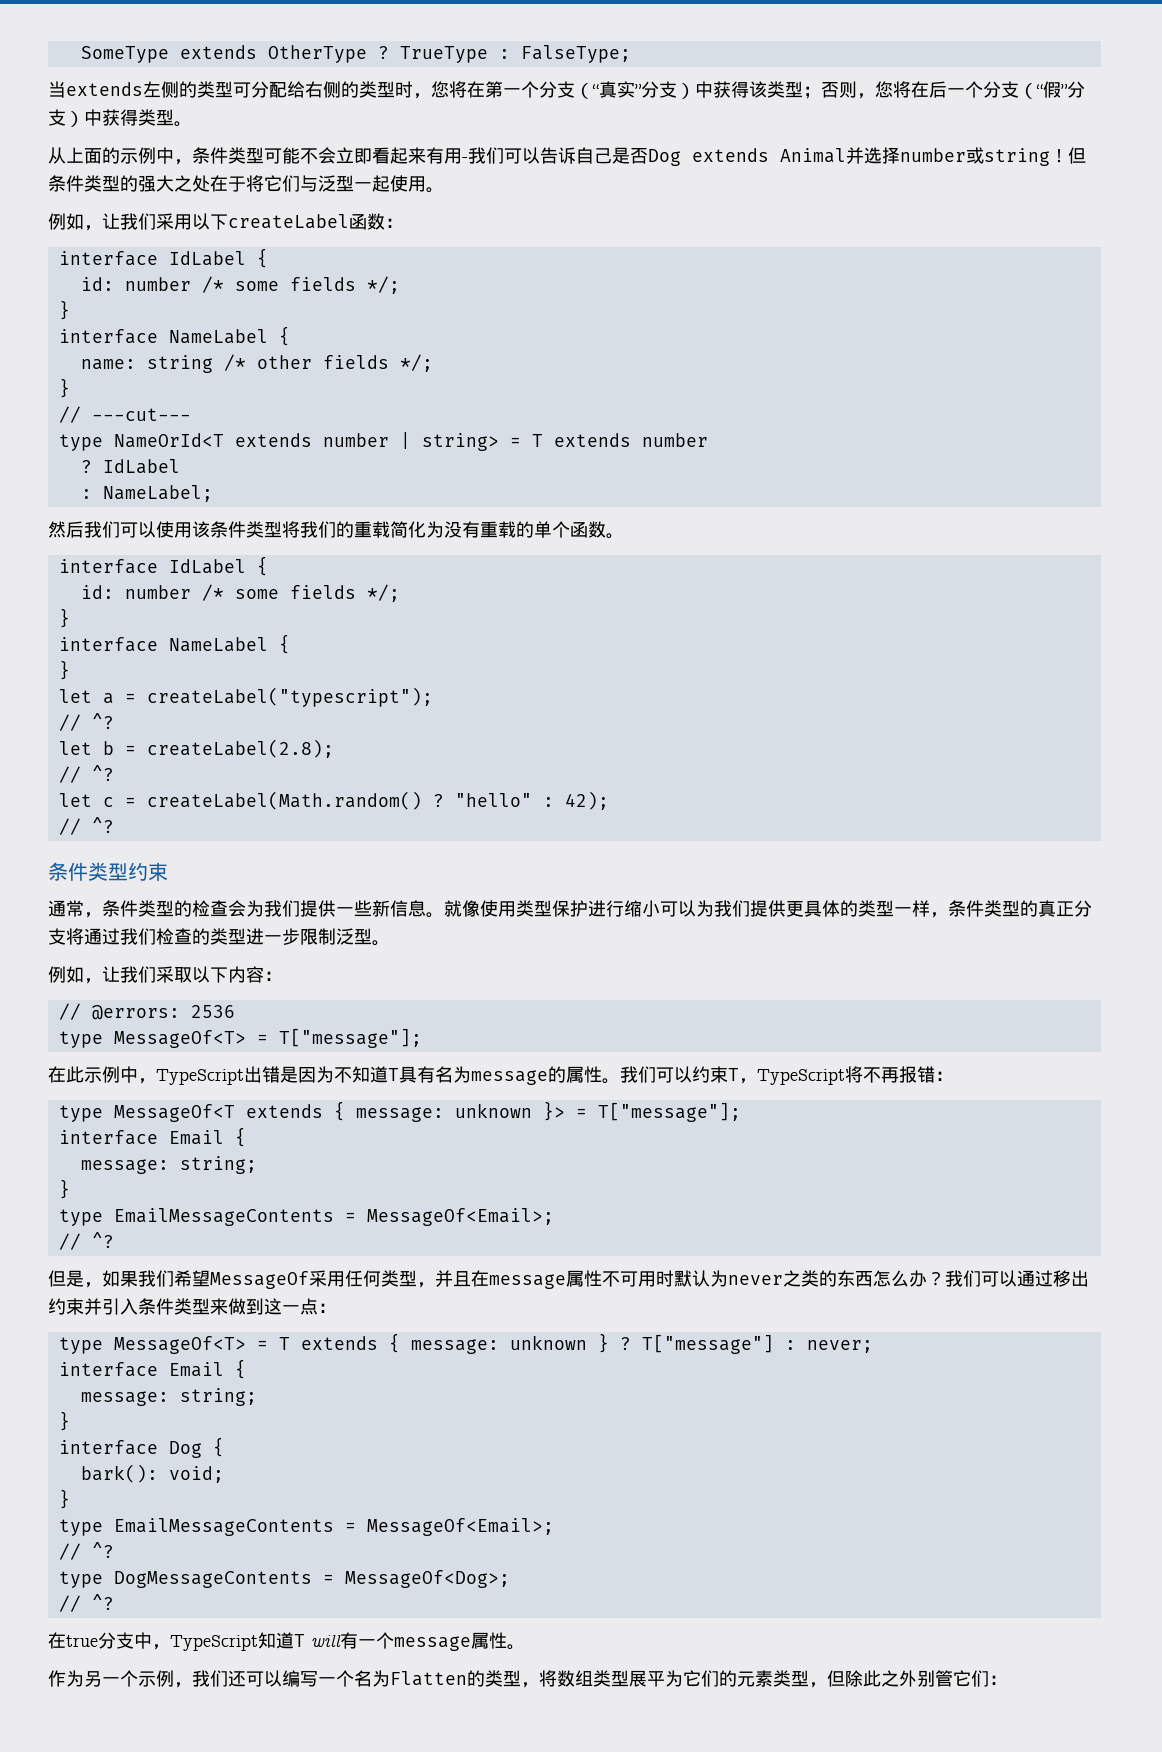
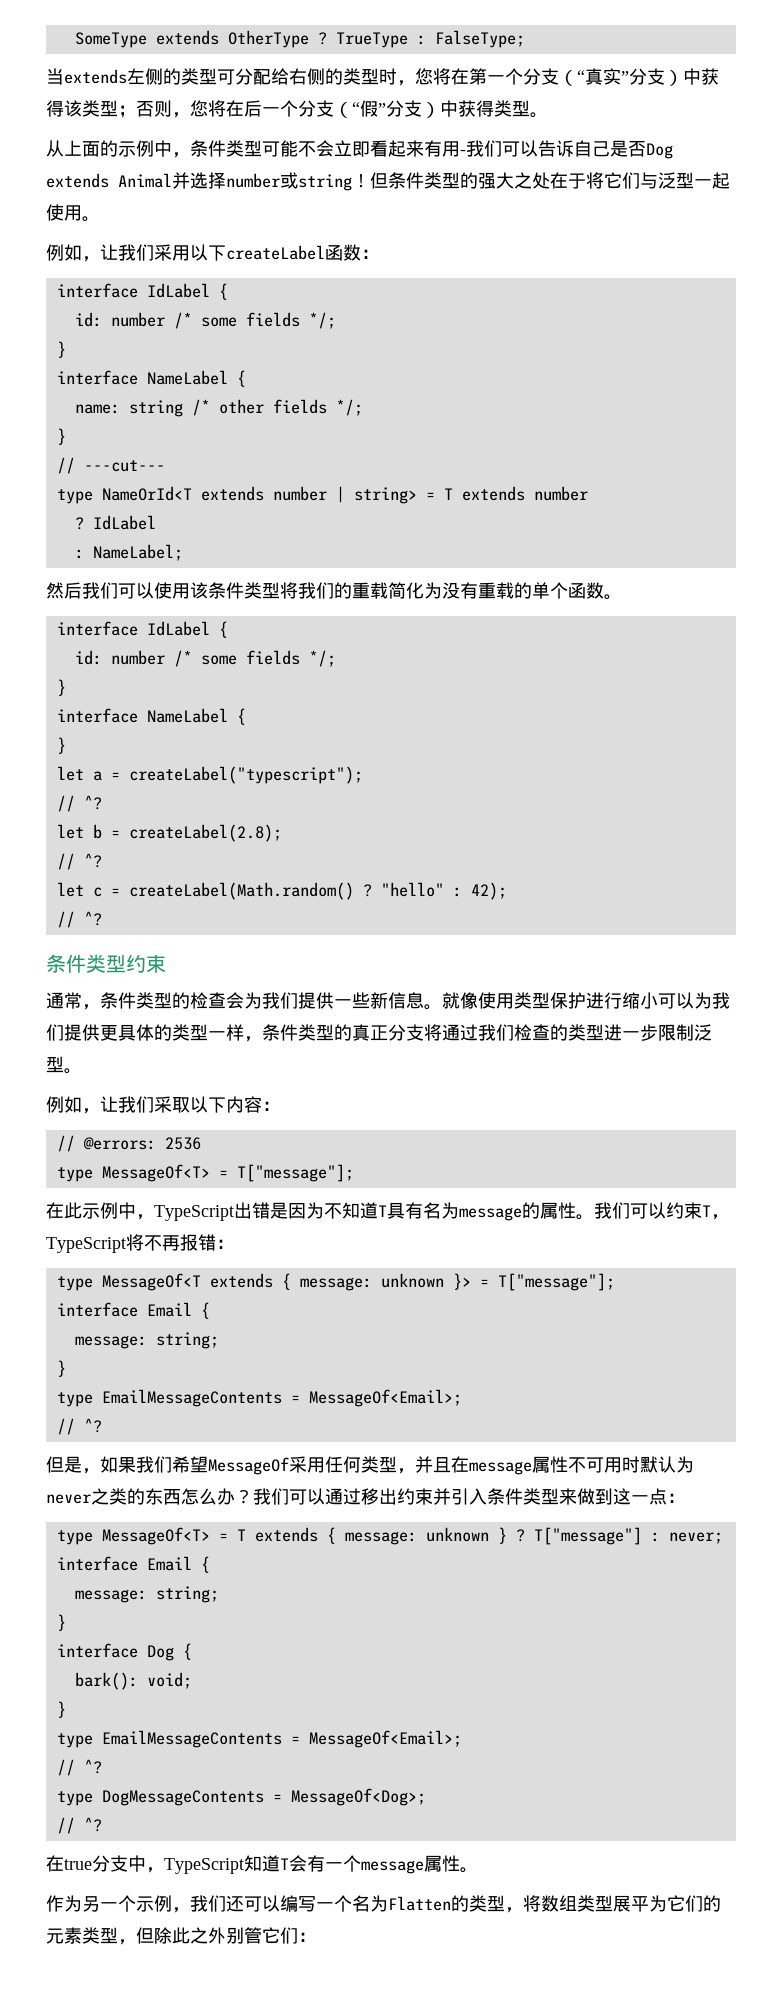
[311,1634,341,1647] will -> [289,1855,307,1872] 会

